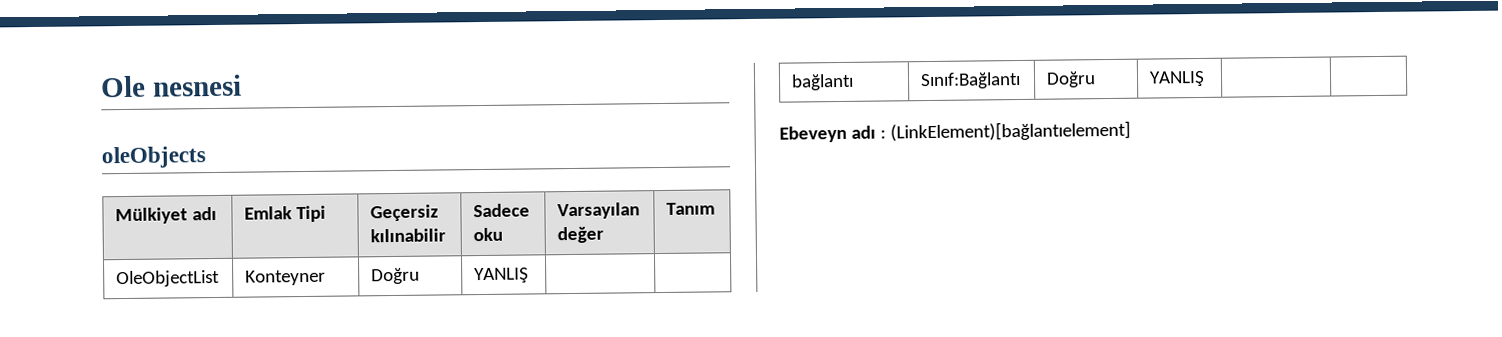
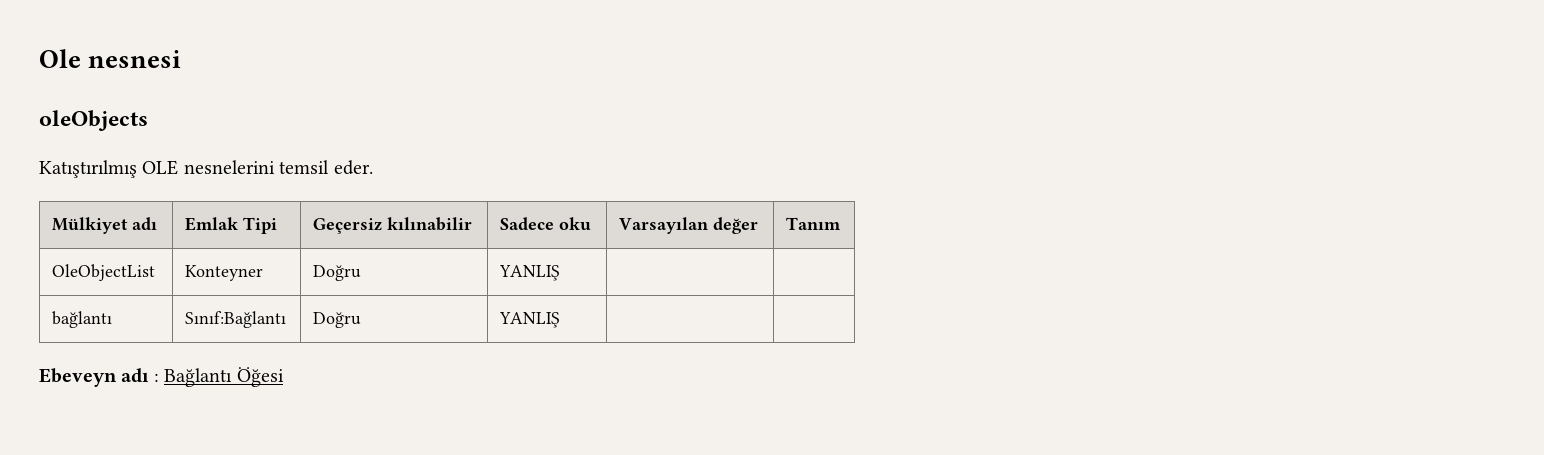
(206, 157) none -> [39,160,373,178] // Katıştırılmış OLE nesnelerini temsil eder.
[889,120,1131,142] (LinkElement)[bağlantıelement] -> [164,367,284,387] Bağlantı Öğesi

